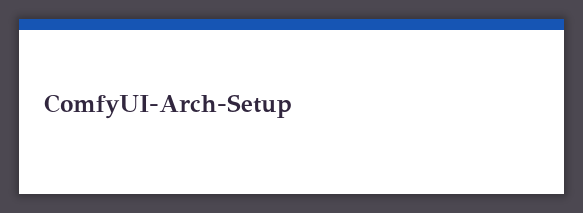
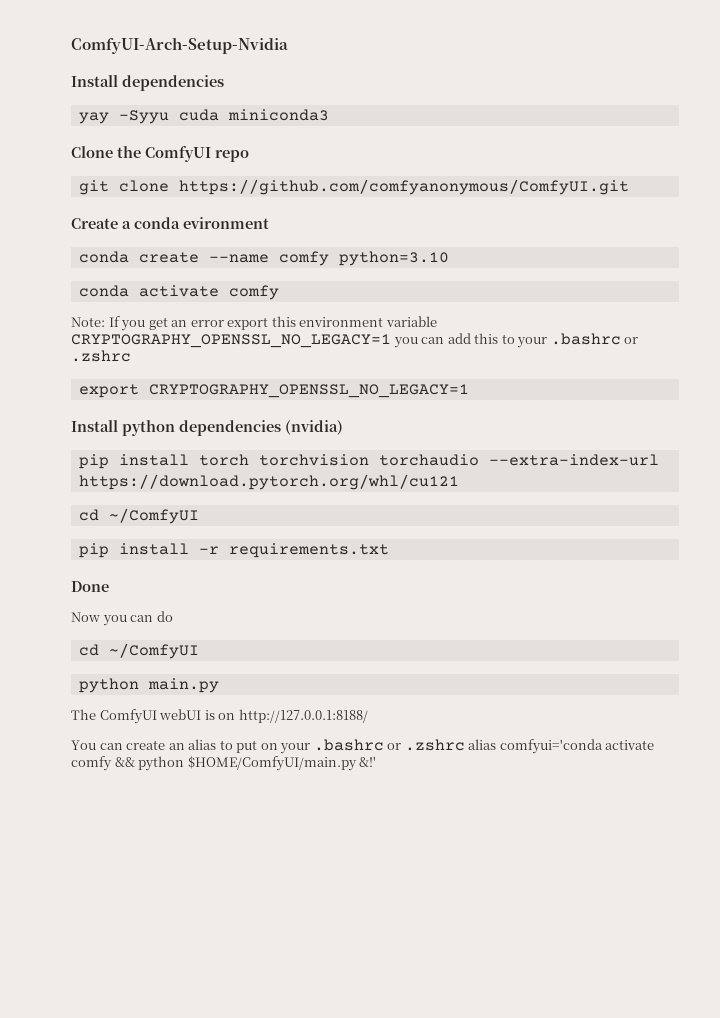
[44,94,292,119] ComfyUI-Arch-Setup -> [71,37,288,54] [71,75,224,91] [78,109,329,124] [71,146,249,162] [78,179,629,195] [71,217,269,229] [78,251,449,266] [78,285,279,300] [71,316,437,331] [71,333,639,348] [71,350,131,362] [78,384,469,398] [71,420,343,436] [78,454,659,469] [78,474,459,490] [78,508,199,524] [78,543,389,558] [71,581,109,592] [71,611,173,626] [78,643,199,659] [78,678,219,693] [71,709,368,724] [71,739,655,754] [71,756,377,771] ComfyUI-Arch-Setup-Nvidia // Install dependencies // yay -Syyu cuda miniconda3 // Clone the ComfyUI repo // git clone https://github.com/comfyanonymous/ComfyUI.git // Create a conda evironment // conda create --name comfy python=3.10 // conda activate comfy // Note: If you get an error export this environment variable CRYPTOGRAPHY_OPENSSL_NO_LEGACY=1 you can add this to your .bashrc or .zshrc // export CRYPTOGRAPHY_OPENSSL_NO_LEGACY=1 // Install python dependencies (nvidia) // pip install torch torchvision torchaudio --extra-index-url https://download.pytorch.org/whl/cu121 // cd ~/ComfyUI // pip install -r requirements.txt // Done // Now you can do // cd ~/ComfyUI // python main.py // The ComfyUI webUI is on http://127.0.0.1:8188/ // You can create an alias to put on your .bashrc or .zshrc alias comfyui='conda activate comfy && python $HOME/ComfyUI/main.py &!'

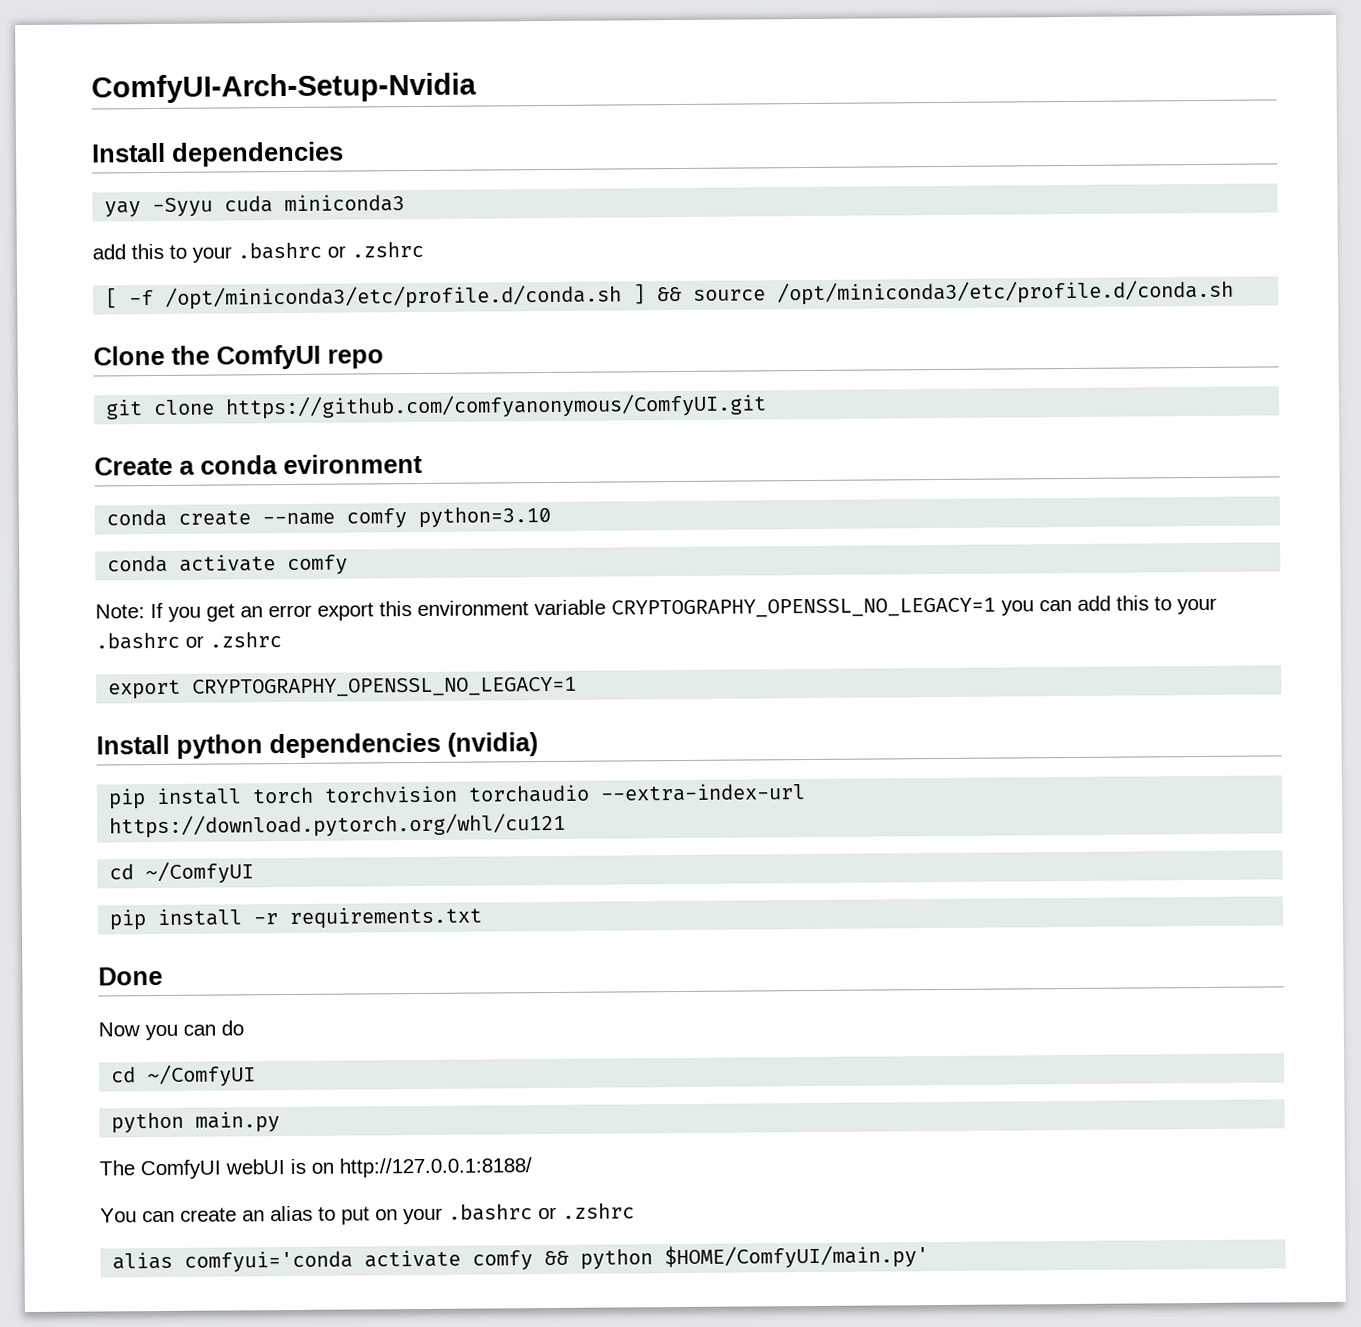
(329, 115) none -> [92,240,424,263] [105,279,1235,310] // add this to your .bashrc or .zshrc // [ -f /opt/miniconda3/etc/profile.d/conda.sh ] && source /opt/miniconda3/etc/profile.d/conda.sh
(465, 745) none -> (635, 1210) //
[187,756,377,771] $HOME/ComfyUI/main.py &!' -> [664,1244,930,1270] $HOME/ComfyUI/main.py'

